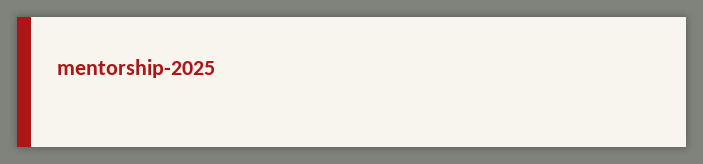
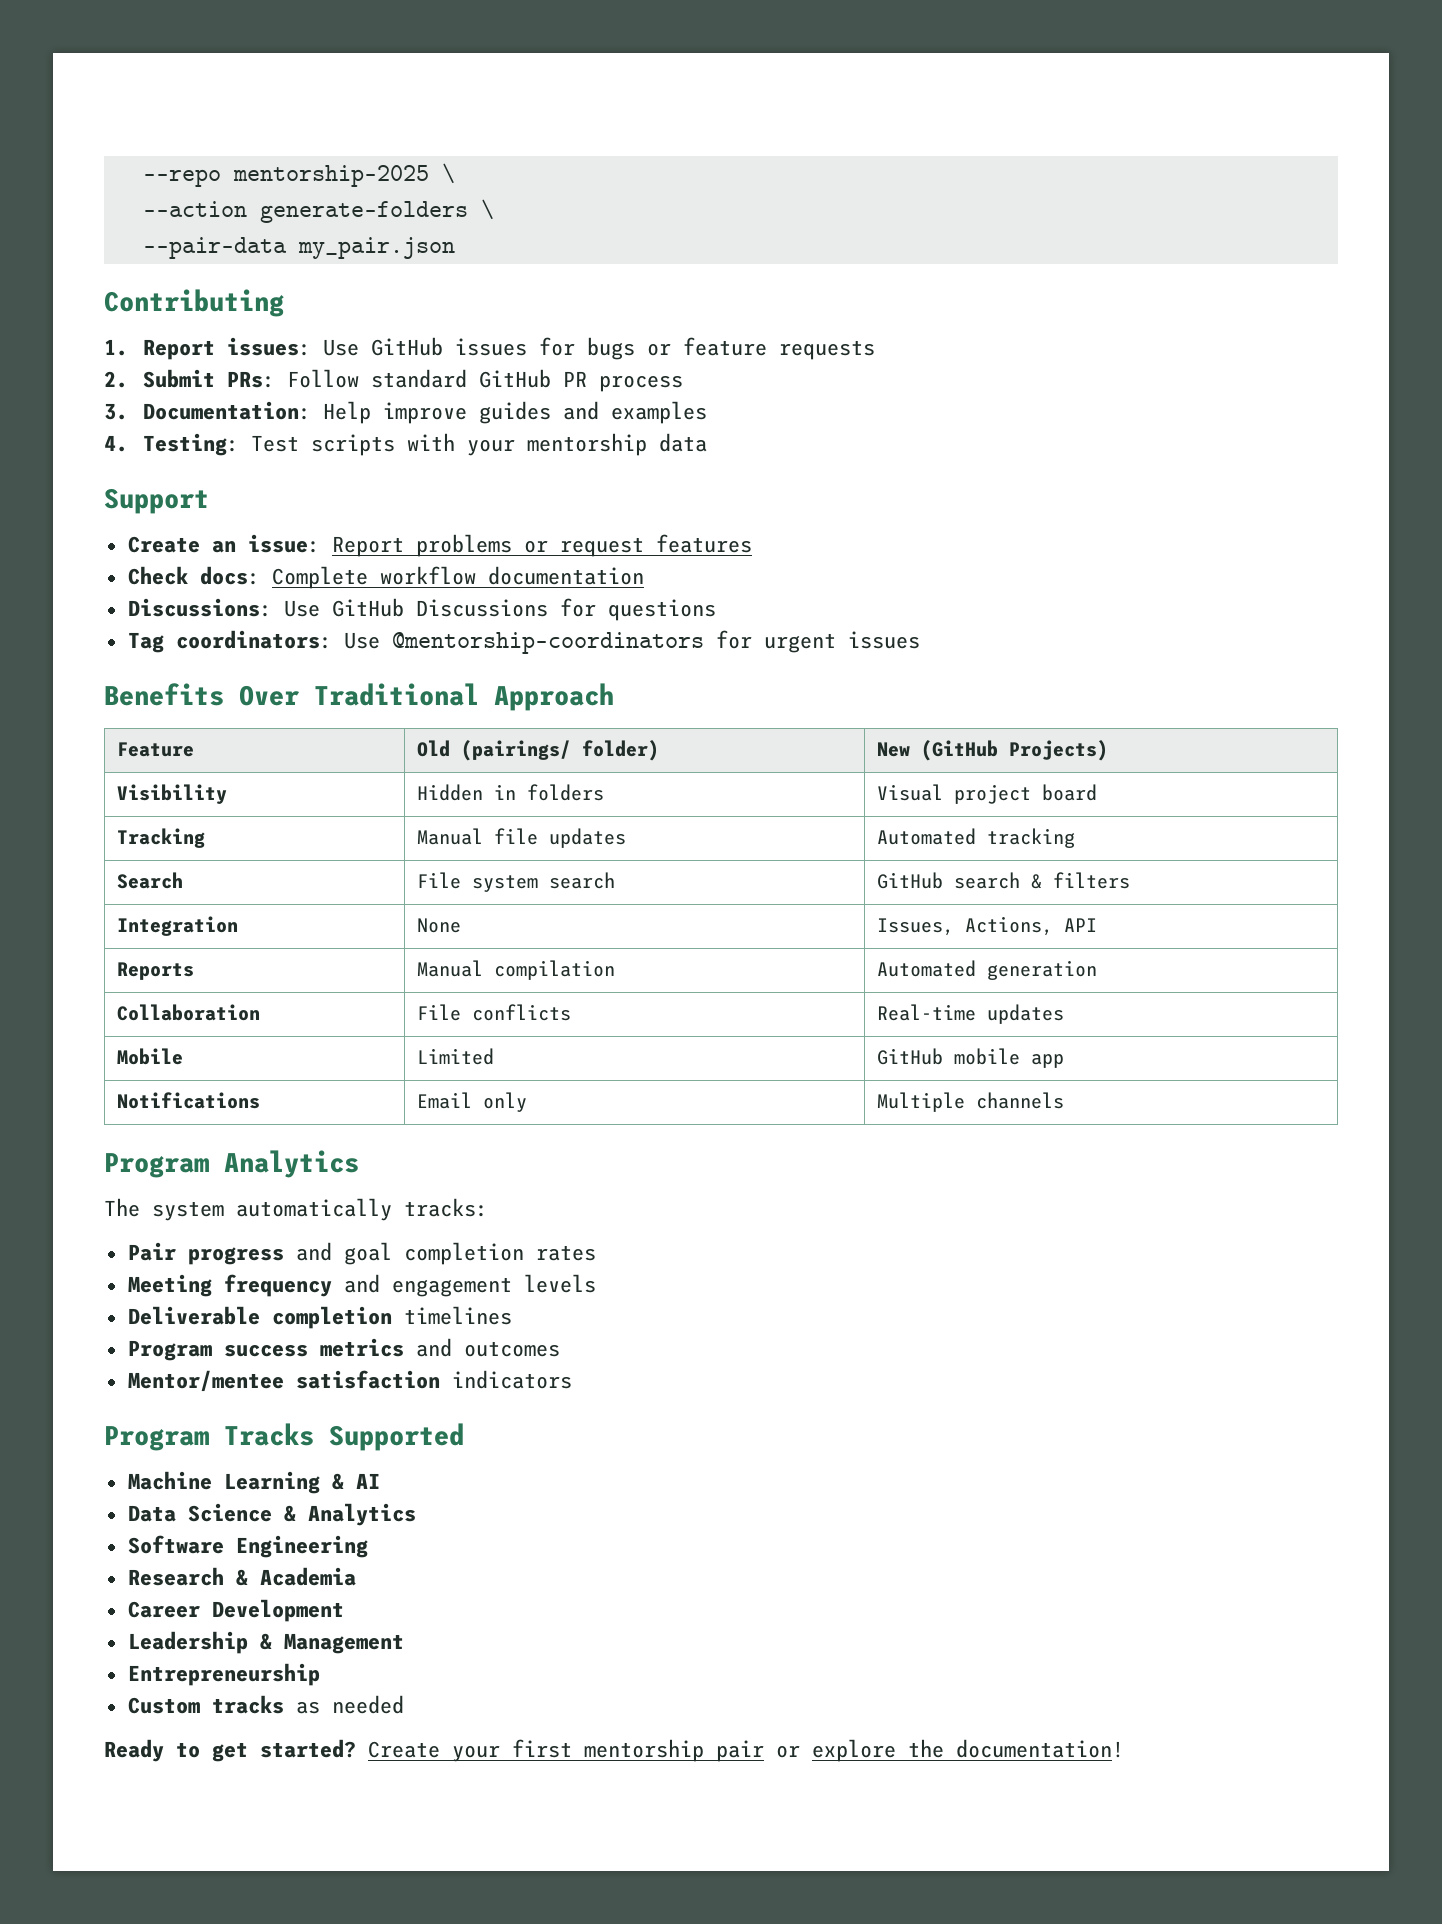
[57,59,215,78] mentorship-2025 -> [142,163,455,187] [142,199,494,223] [142,237,455,259] [104,289,284,317] [104,337,876,360] [104,369,684,392] [104,401,708,424] [104,433,708,456] [104,488,209,514] [127,534,752,557] [127,566,644,589] [127,598,716,621] [127,630,920,654] [104,683,614,711] [117,742,195,757] [417,740,660,761] [877,740,1109,761] [117,784,228,804] [417,784,605,801] [877,784,1098,804] [117,828,206,848] [417,828,627,848] [877,828,1076,848] [117,872,184,889] [417,872,616,892] [877,872,1131,889] [117,916,239,936] [417,918,462,933] [877,916,1098,936] [117,962,195,980] [417,960,616,980] [877,960,1098,980] [117,1004,261,1021] [417,1004,572,1021] [877,1004,1065,1024] [117,1048,184,1065] [417,1048,495,1065] [877,1048,1065,1068] [117,1092,261,1109] [417,1092,528,1112] [877,1092,1065,1112] [104,1150,359,1178] [104,1198,488,1221] [127,1242,596,1265] [127,1274,596,1297] [127,1306,512,1329] [127,1338,560,1361] [127,1370,572,1392] [104,1423,464,1451] [127,1471,380,1494] [127,1503,416,1526] [127,1535,368,1558] [127,1567,356,1586] [127,1599,344,1622] [127,1631,404,1654] [127,1663,320,1686] [127,1695,404,1714] [104,1739,1124,1762] --repo mentorship-2025 \ // --action generate-folders \ // --pair-data my_pair.json // Contributing // 1. Report issues: Use GitHub issues for bugs or feature requests // 2. Submit PRs: Follow standard GitHub PR process // 3. Documentation: Help improve guides and examples // 4. Testing: Test scripts with your mentorship data // Support // Create an issue: Report problems or request features // Check docs: Complete workflow documentation // Discussions: Use GitHub Discussions for questions // Tag coordinators: Use @mentorship-coordinators for urgent issues // Benefits Over Traditional Approach // Feature | Old (pairings/ folder) | New (GitHub Projects) // Visibility | Hidden in folders | Visual project board // Tracking | Manual file updates | Automated tracking // Search | File system search | GitHub search & filters // Integration | None | Issues, Actions, API // Reports | Manual compilation | Automated generation // Collaboration | File conflicts | Real-time updates // Mobile | Limited | GitHub mobile app // Notifications | Email only | Multiple channels // Program Analytics // The system automatically tracks: // Pair progress and goal completion rates // Meeting frequency and engagement levels // Deliverable completion timelines // Program success metrics and outcomes // Mentor/mentee satisfaction indicators // Program Tracks Supported // Machine Learning & AI // Data Science & Analytics // Software Engineering // Research & Academia // Career Development // Leadership & Management // Entrepreneurship // Custom tracks as needed // Ready to get started? Create your first mentorship pair or explore the documentation!

